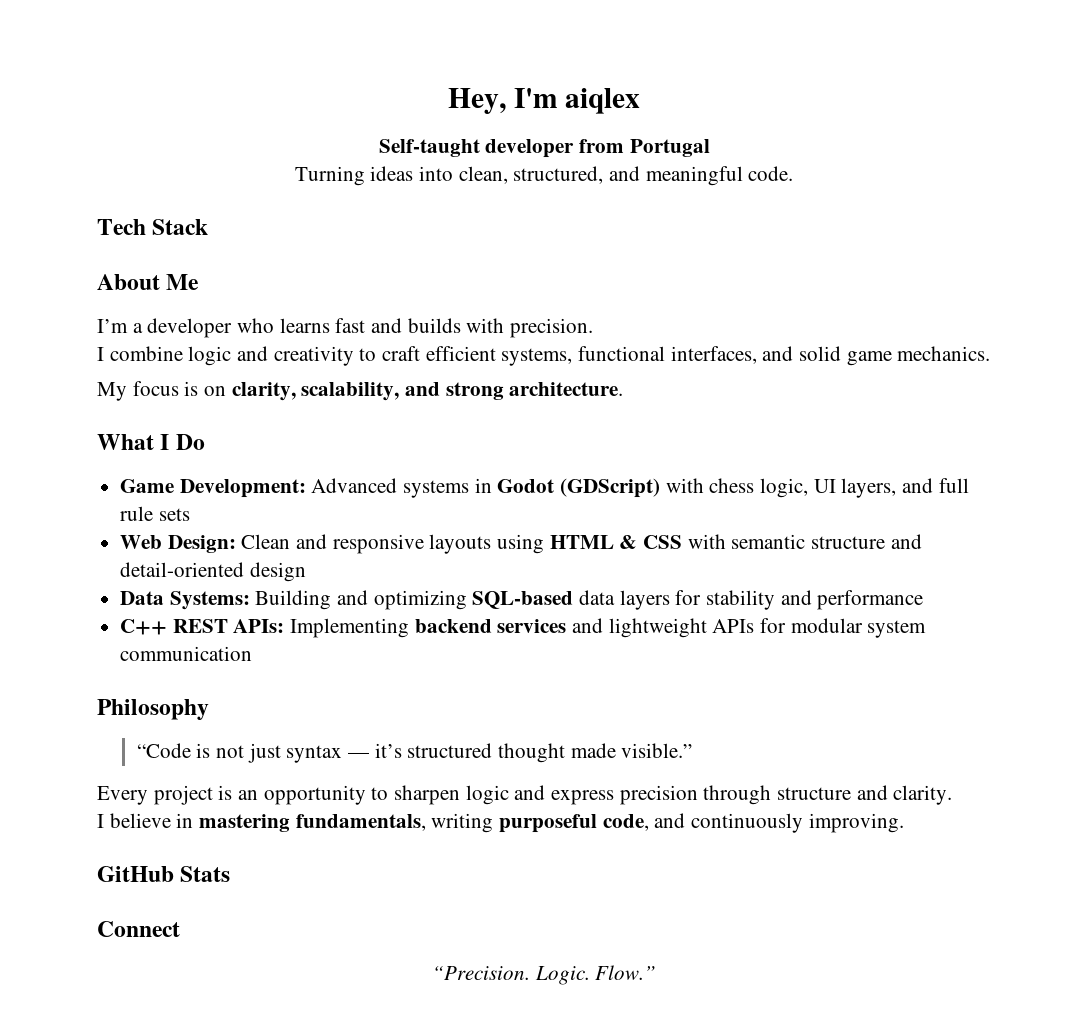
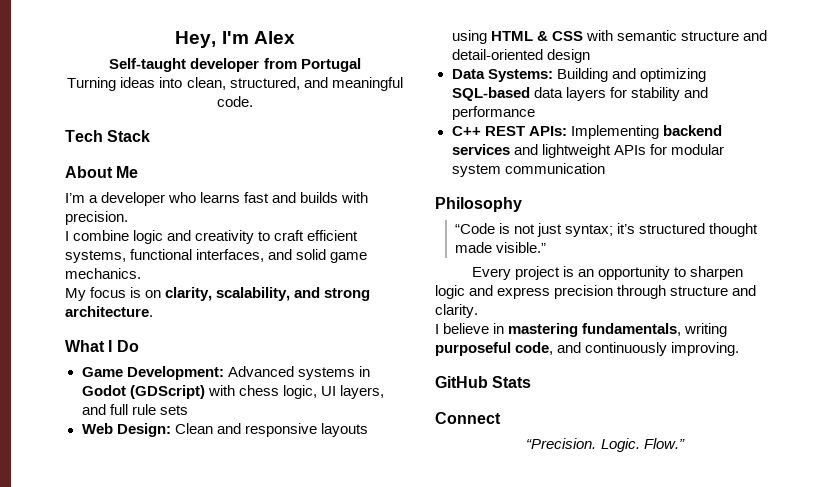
[565,88,641,114] aiqlex -> [253,31,295,44] Alex
[286,745,370,763] syntax — -> [565,224,614,237] syntax;

